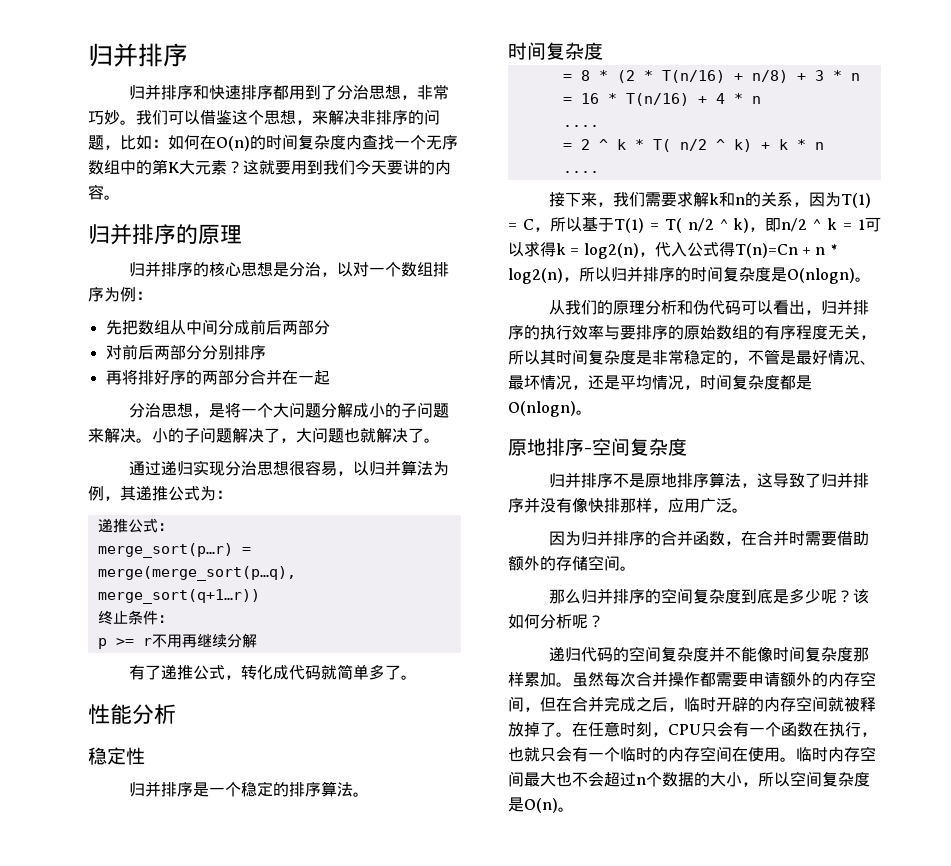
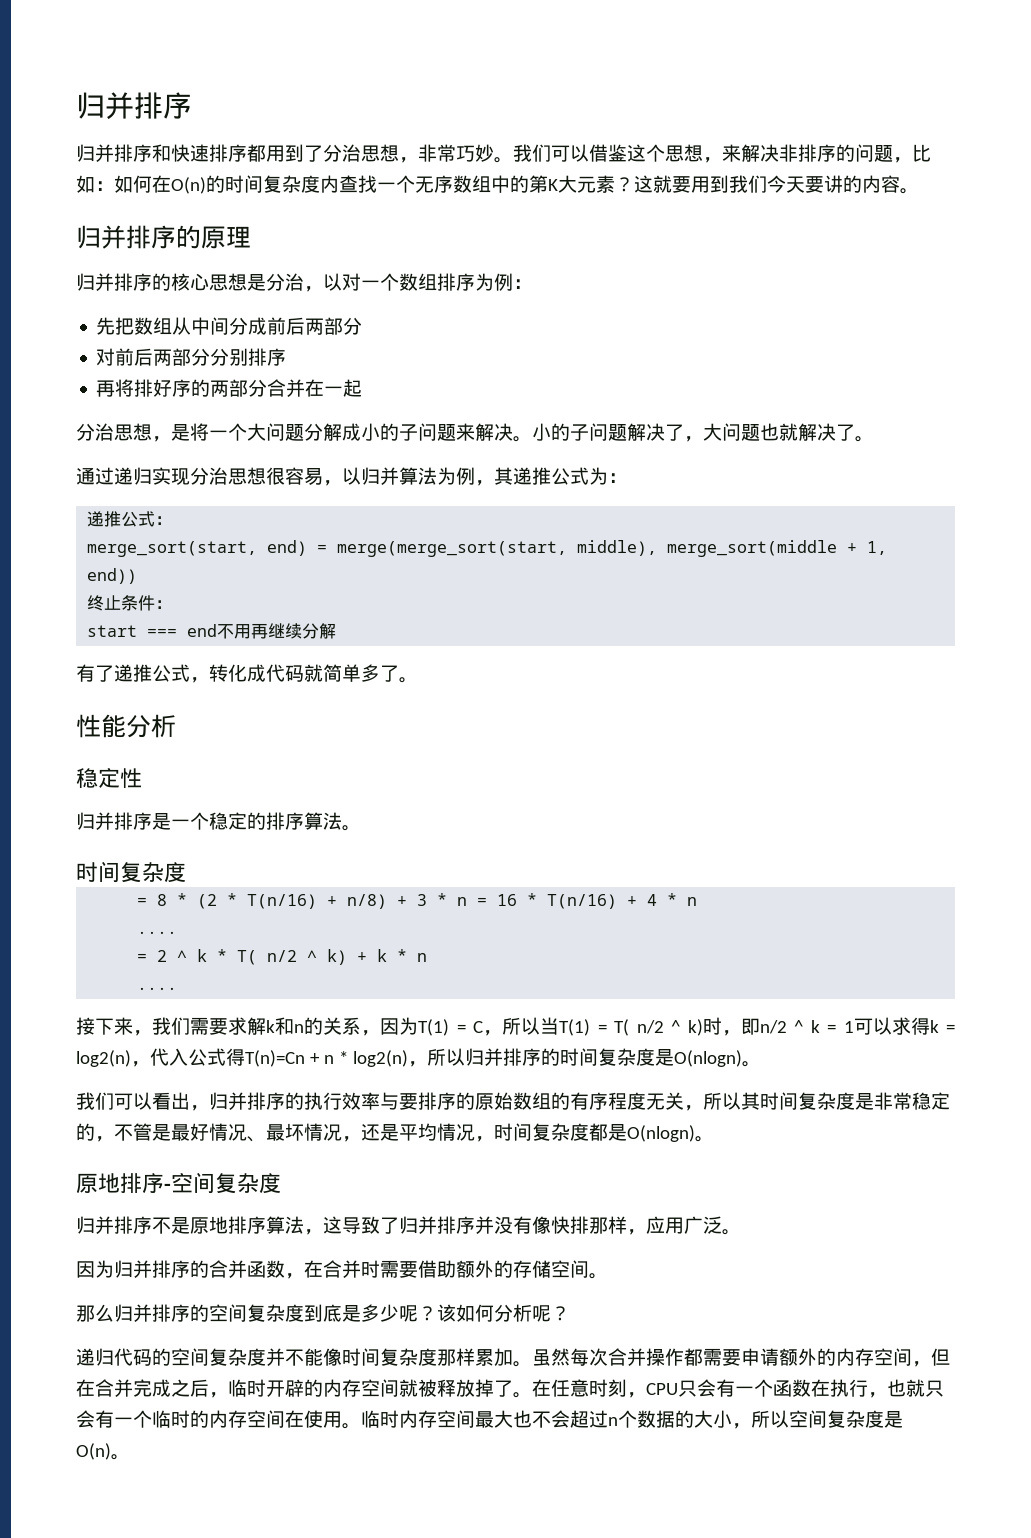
[97,543,251,558] [97,566,296,581] [97,589,260,604] merge_sort(p…r) = merge(merge_sort(p…q), merge_sort(q+1…r)) -> [87,540,888,557] [87,568,138,584] merge_sort(start, end) = merge(merge_sort(start, middle), merge_sort(middle + 1, end))
[97,638,152,649] p >= r -> [87,624,218,637] start === end
[581,217,614,232] 基于 -> [540,1017,559,1035] 当
(750, 225) none -> [702,1017,722,1035] 时
[549,300,742,315] 从我们的原理分析和伪代码 -> [76,1092,114,1110] 我们

